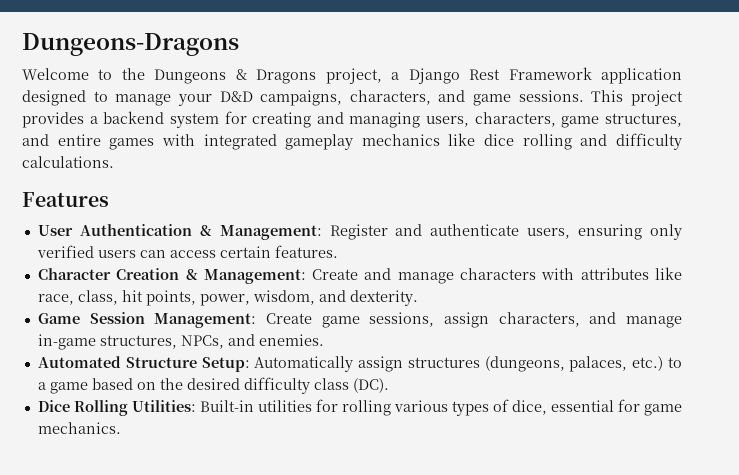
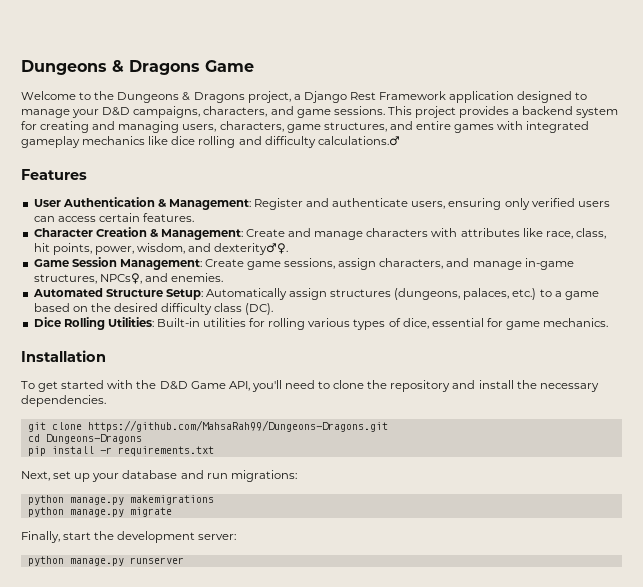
[22,33,239,56] Dungeons-Dragons -> [21,60,254,75] Dungeons & Dragons Game
[22,156,114,168] calculations. -> [317,136,400,146] calculations.♂
[349,290,418,306] dexterity. -> [214,243,289,255] dexterity♂♀.
[180,335,224,349] NPCs, -> [99,273,142,284] NPCs♀,
(121, 428) none -> [21,350,106,362] [21,380,599,392] [21,395,106,407] [27,420,388,432] [27,434,142,444] [27,446,214,456] [21,470,297,482] [27,495,214,505] [27,507,172,517] [21,531,237,543] [27,556,184,566] // Installation // To get started with the D&D Game API, you'll need to clone the repository and install the necessary dependencies. // git clone https://github.com/MahsaRah99/Dungeons-Dragons.git // cd Dungeons-Dragons // pip install -r requirements.txt // Next, set up your database and run migrations: // python manage.py makemigrations // python manage.py migrate // Finally, start the development server: // python manage.py runserver

